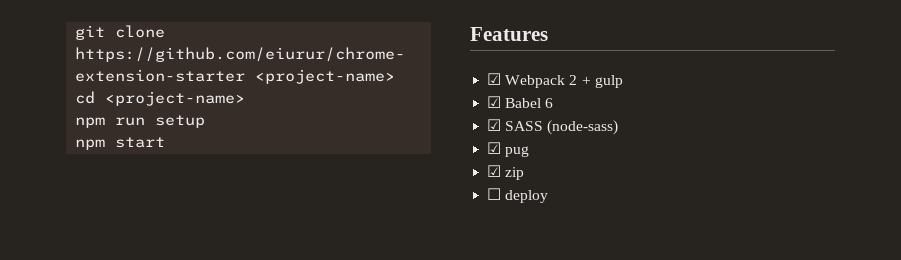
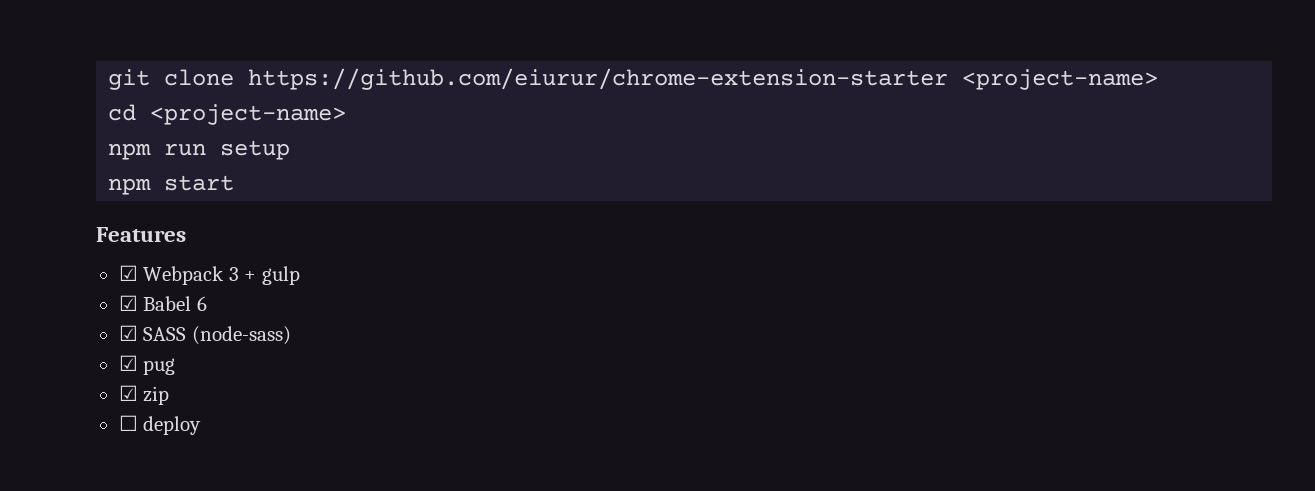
[569,75,578,85] 2 -> [228,267,239,281] 3

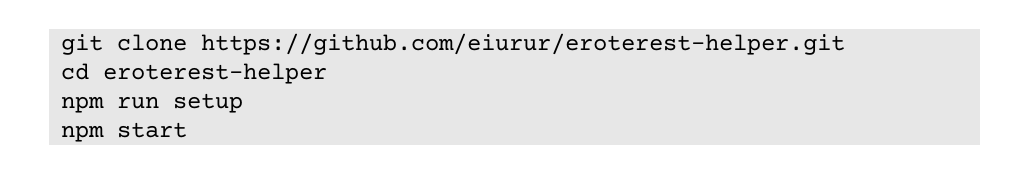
[248,68,1159,90] https://github.com/eiurur/chrome-extension-starter <project-name> -> [200,33,845,55] https://github.com/eiurur/eroterest-helper.git
[150,104,347,125] <project-name> -> [102,63,327,84] eroterest-helper
[96,227,186,242] [118,265,300,285] [118,295,207,311] [118,325,291,345] [118,355,176,375] [118,385,170,405] [118,415,202,435] // Features // ☑ Webpack 3 + gulp // ☑ Babel 6 // ☑ SASS (node-sass) // ☑ pug // ☑ zip // ☐ deploy -> (187, 130) none

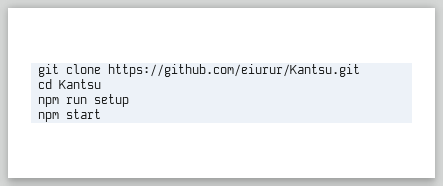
[200,33,845,55] https://github.com/eiurur/eroterest-helper.git -> [107,64,360,77] https://github.com/eiurur/Kantsu.git
[102,63,327,84] eroterest-helper -> [58,79,101,89] Kantsu

